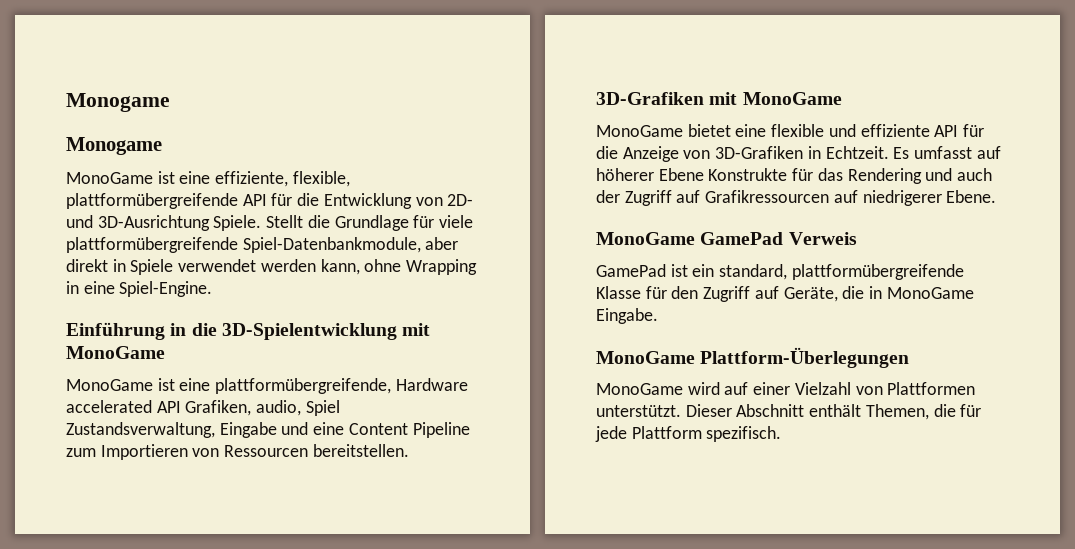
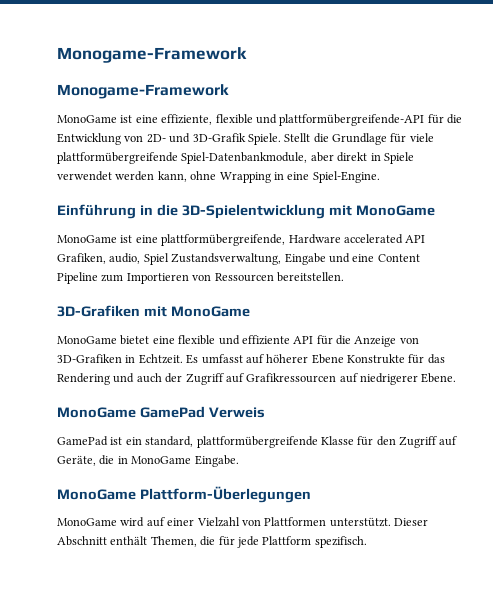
[66,93,170,112] [66,137,162,155] Monogame // Monogame -> [57,47,247,63] [57,84,229,99] Monogame-Framework // Monogame-Framework
[292,171,350,187] [66,193,267,209] flexible, plattformübergreifende API -> [215,114,425,126] flexible und plattformübergreifende-API
[97,215,210,231] 3D-Ausrichtung -> [192,133,246,142] 3D-Grafik

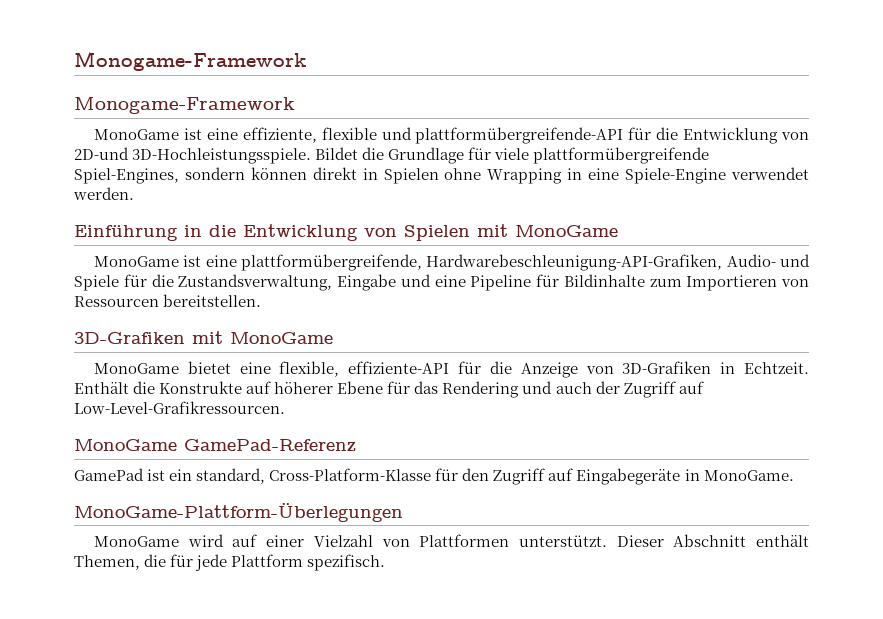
[146,133,311,145] 2D- und 3D-Grafik Spiele. Stellt -> [74,147,359,164] 2D-und 3D-Hochleistungsspiele. Bildet
[181,152,414,164] [57,171,187,182] Spiel-Datenbankmodule, aber direkt in Spiele verwendet werden kann, -> [74,167,439,184] Spiel-Engines, sondern können direkt in Spielen
[312,171,380,183] Spiel-Engine. -> [625,167,810,184] [73,187,134,200] Spiele-Engine verwendet werden.
[181,204,325,219] 3D-Spielentwicklung -> [243,224,470,241] Entwicklung von Spielen
[288,234,426,244] [57,253,169,265] Hardware accelerated API Grafiken, audio, Spiel -> [426,254,810,271] [74,274,174,291] Hardwarebeschleunigung-API-Grafiken, Audio- und Spiele für die
[377,254,420,262] [57,272,98,284] Content Pipeline -> [470,274,645,291] Pipeline für Bildinhalte
[178,335,314,345] flexible und effiziente API -> [279,361,450,377] flexible, effiziente-API
[186,354,243,364] Es umfasst -> [74,381,243,394] Enthält die Konstrukte
[347,354,405,364] Konstrukte -> (384, 387) none
[246,373,457,385] [57,406,265,418] Grafikressourcen auf niedrigerer Ebene. // MonoGame GamePad Verweis -> [74,401,285,414] [74,439,356,453] Low-Level-Grafikressourcen. // MonoGame GamePad-Referenz
[196,436,354,448] plattformübergreifende Klasse -> [269,468,432,481] Cross-Platform-Klasse
[57,455,239,467] [57,486,311,503] Geräte, die in MonoGame Eingabe. // MonoGame Plattform-Überlegungen -> [576,468,794,485] [74,503,403,522] Eingabegeräte in MonoGame. // MonoGame-Plattform-Überlegungen

